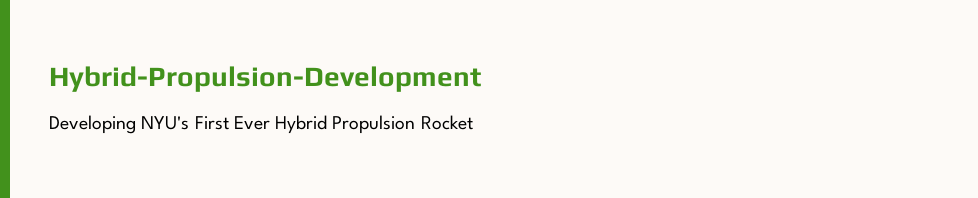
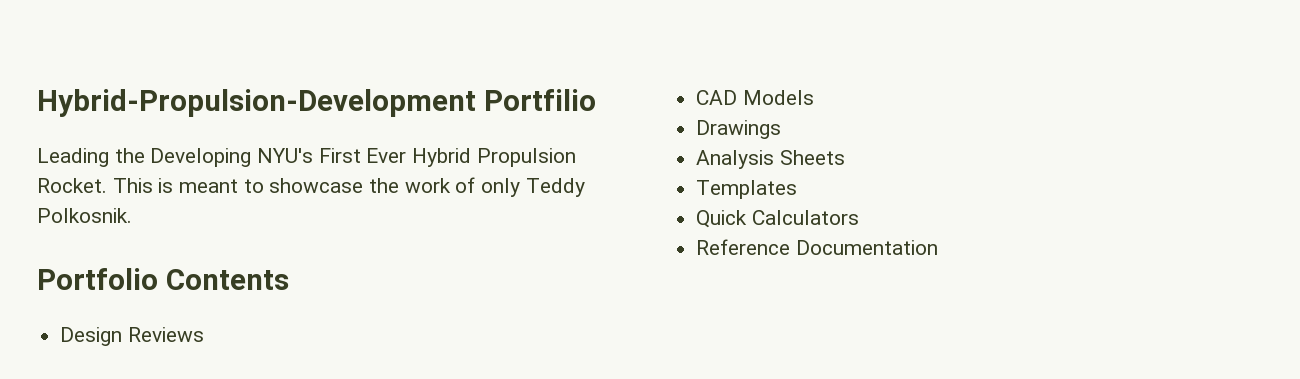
(481, 79) // -> [483,89,596,111] [37,148,145,167] Portfilio // Leading the
[420,115,473,130] Rocket -> [37,177,585,197] [37,208,132,223] [37,268,289,290] [60,327,204,346] [696,90,814,105] [696,120,782,139] [696,150,845,169] [696,180,798,199] [696,210,859,228] [696,239,938,255] Rocket. This is meant to showcase the work of only Teddy Polkosnik. // Portfolio Contents // Design Reviews // CAD Models // Drawings // Analysis Sheets // Templates // Quick Calculators // Reference Documentation

